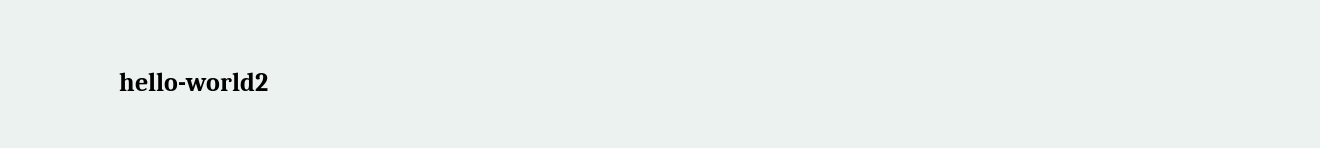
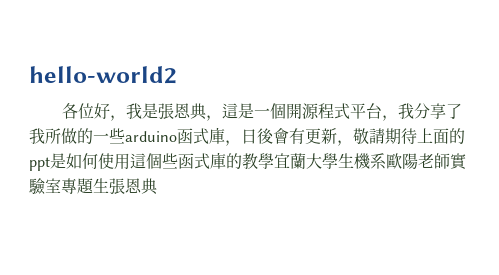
(268, 81) none -> [61,103,462,121] [29,127,465,146] [29,152,467,171] [28,178,158,195] // 各位好，我是張恩典，這是一個開源程式平台，我分享了我所做的一些arduino函式庫，日後會有更新，敬請期待上面的ppt是如何使用這個些函式庫的教學宜蘭大學生機系歐陽老師實驗室專題生張恩典

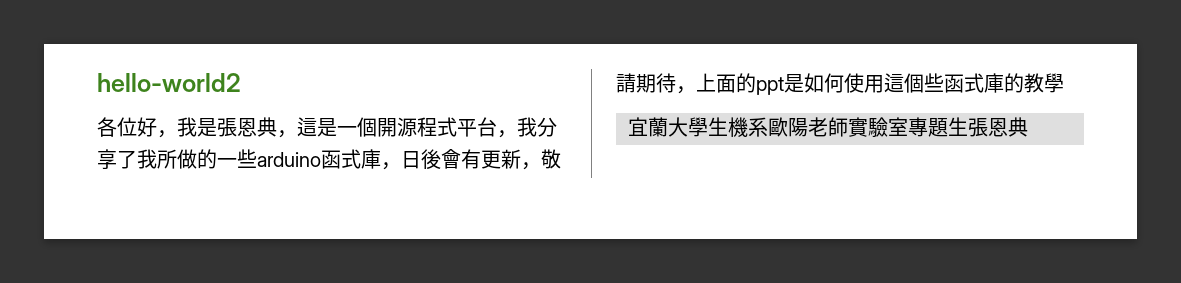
(417, 136) none -> [676,86,696,94] ，
(274, 161) none -> (1064, 83) //

